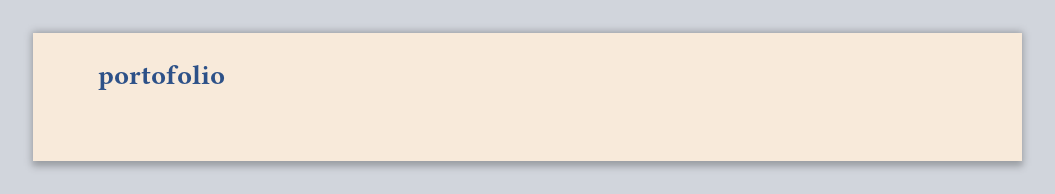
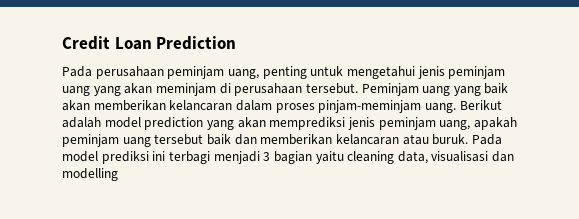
[98,65,225,90] portofolio -> [62,36,237,50] [62,66,506,79] [62,83,509,96] [62,100,502,113] [62,117,517,130] [62,134,502,147] [62,151,515,164] [62,168,118,181] Credit Loan Prediction // Pada perusahaan peminjam uang, penting untuk mengetahui jenis peminjam uang yang akan meminjam di perusahaan tersebut. Peminjam uang yang baik akan memberikan kelancaran dalam proses pinjam-meminjam uang. Berikut adalah model prediction yang akan memprediksi jenis peminjam uang, apakah peminjam uang tersebut baik dan memberikan kelancaran atau buruk. Pada model prediksi ini terbagi menjadi 3 bagian yaitu cleaning data, visualisasi dan modelling

